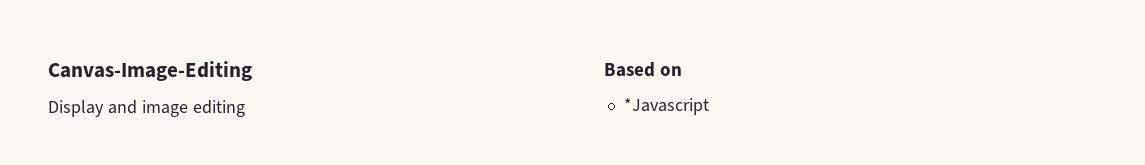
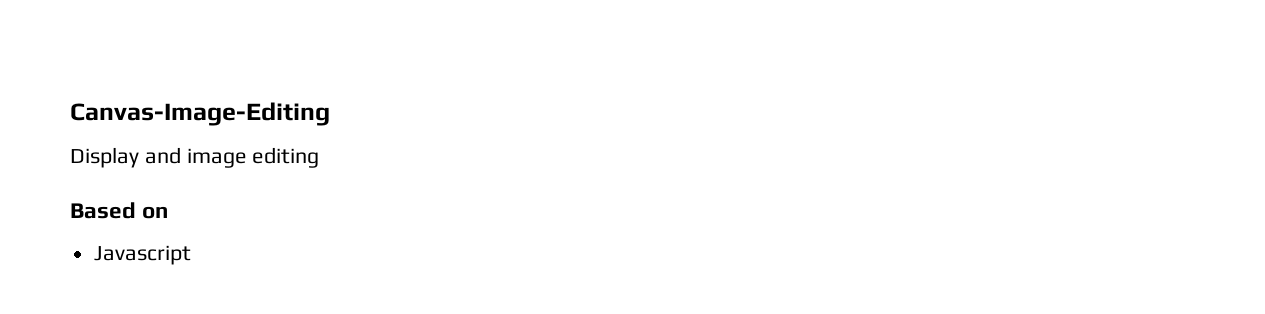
[623,98,709,115] *Javascript -> [93,245,191,265] Javascript

